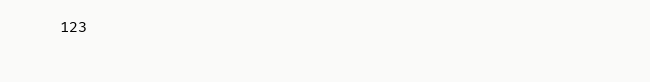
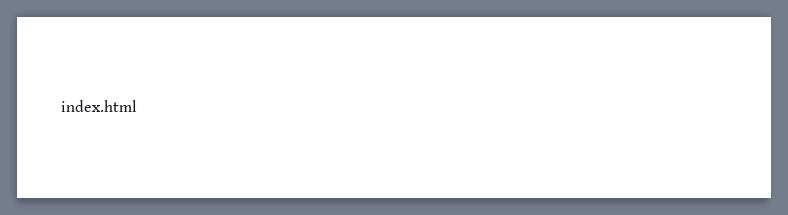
[60,22,87,32] 123 -> [61,100,137,112] index.html

